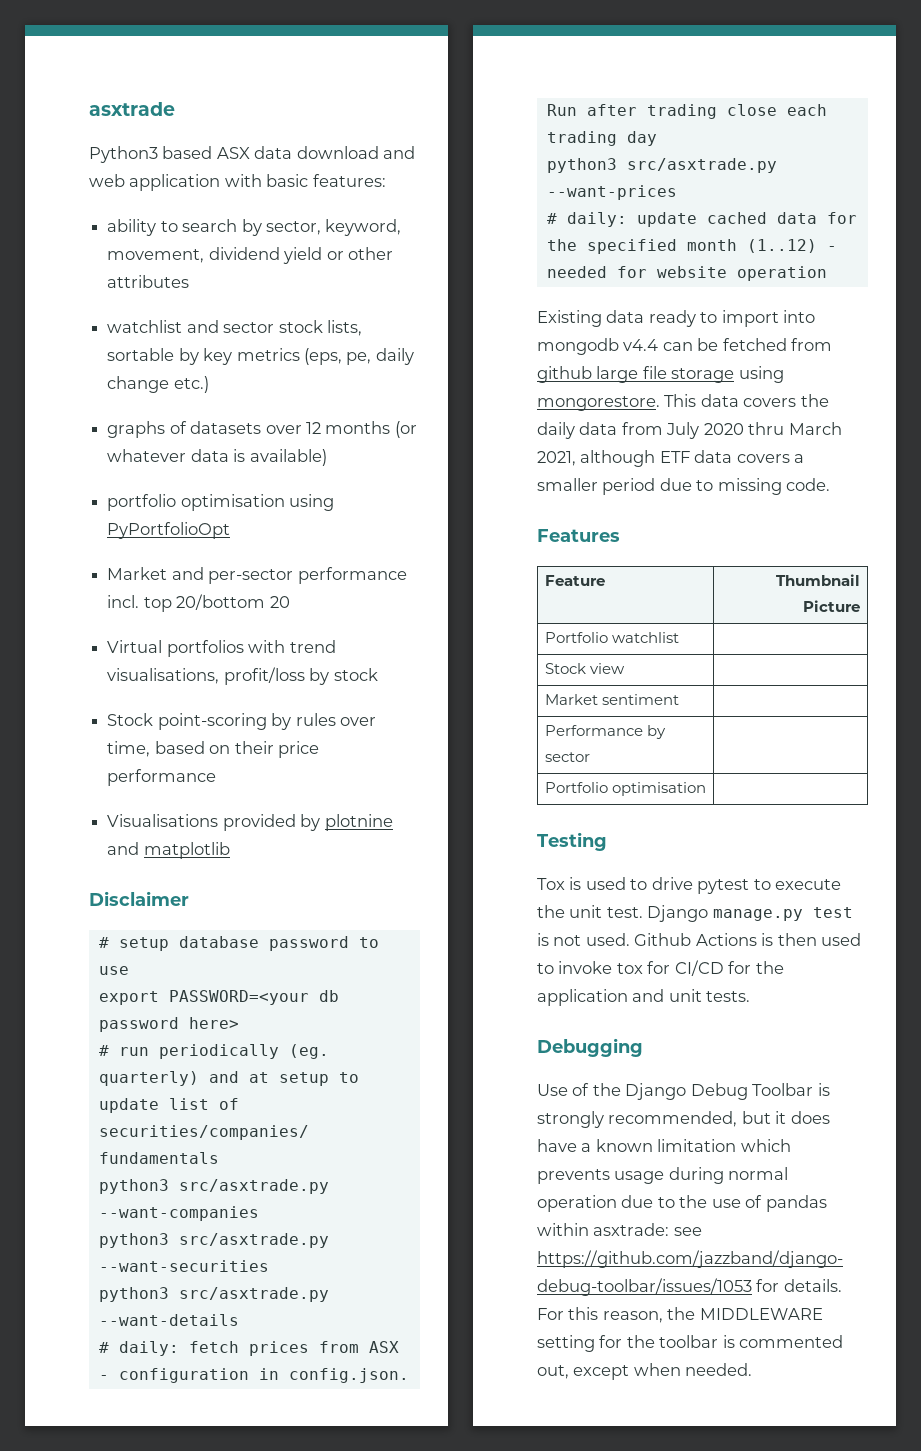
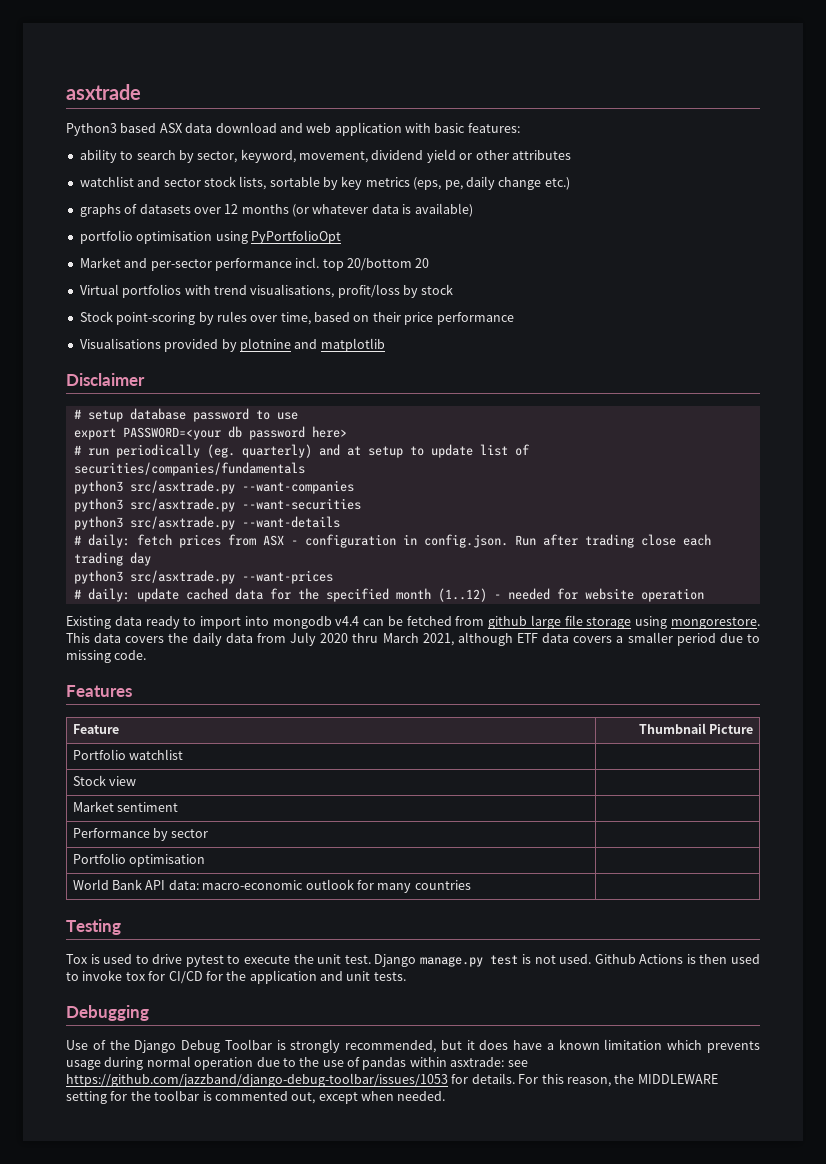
(706, 789) none -> [72,879,471,893] // World Bank API data: macro-economic outlook for many countries |

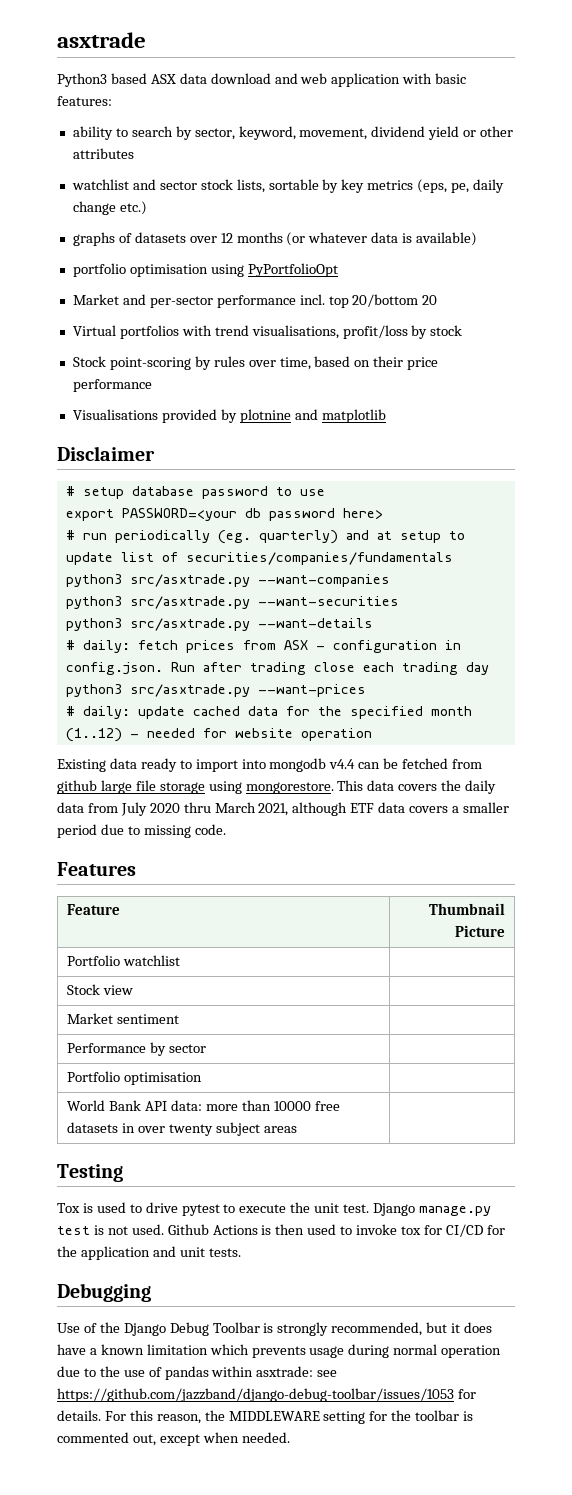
[202,879,471,893] macro-economic outlook for many countries -> [206,1100,340,1111] [67,1122,298,1136] more than 10000 free datasets in over twenty subject areas

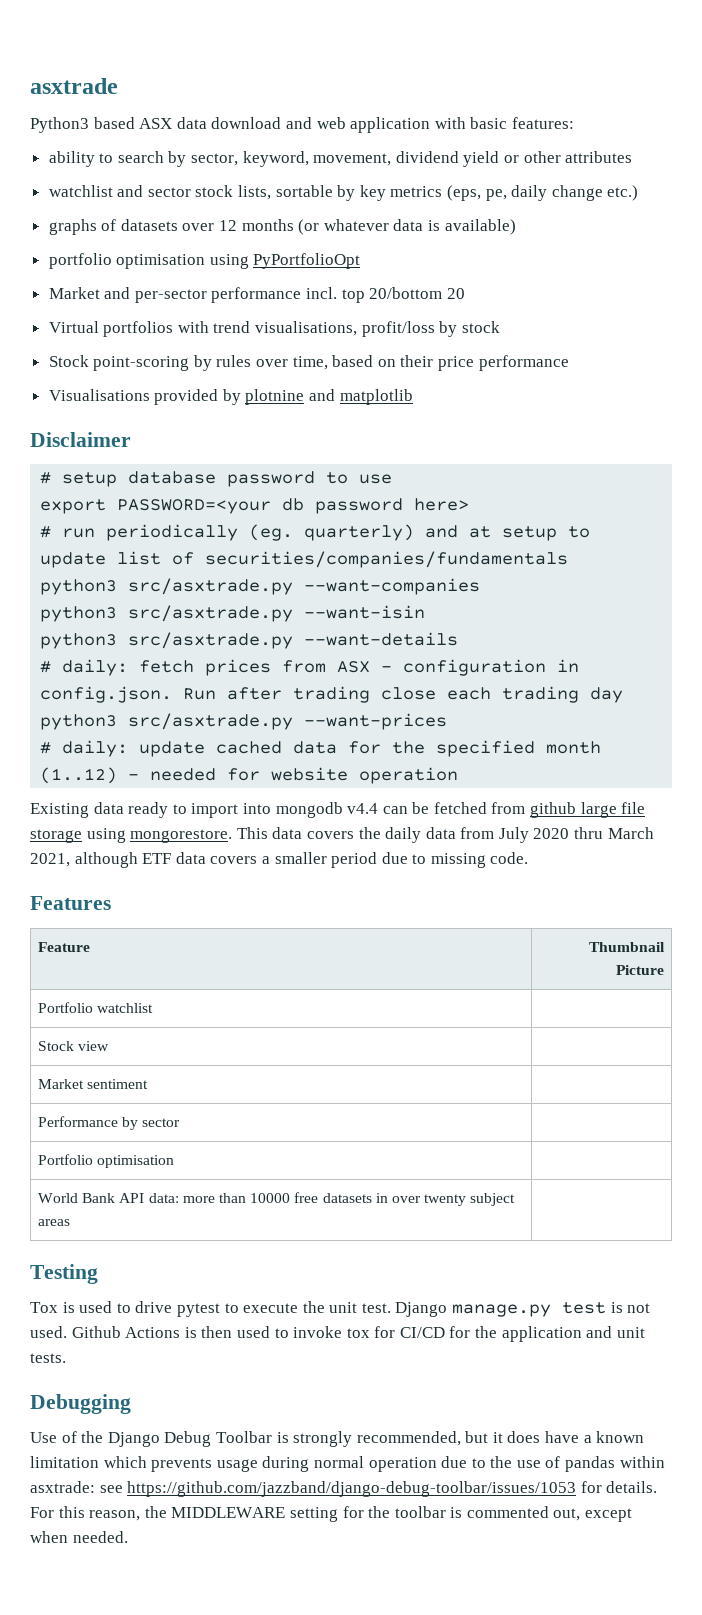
[257,596,399,606] --want-securities -> [304,605,426,619] --want-isin

